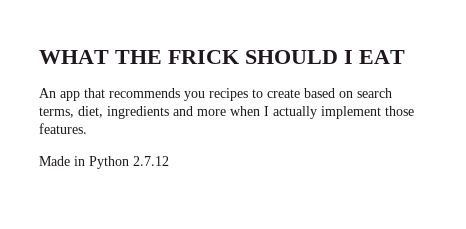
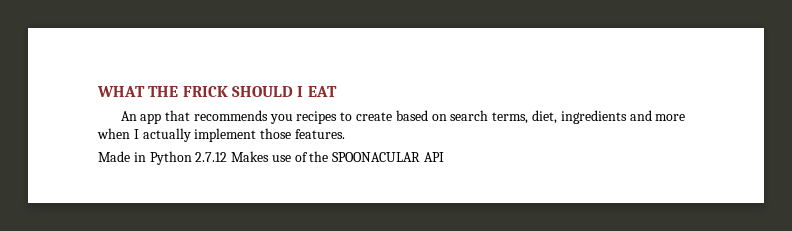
(169, 161) none -> [231,151,445,162] Makes use of the SPOONACULAR API

